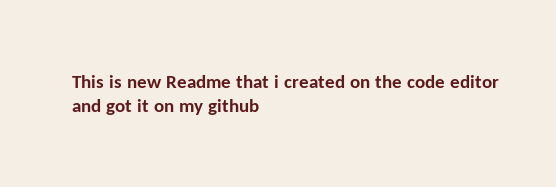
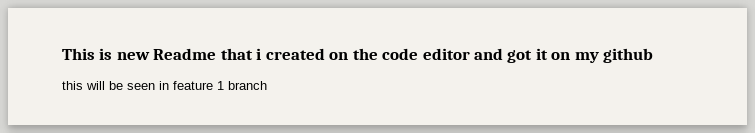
(259, 107) none -> [62,81,267,90] // this will be seen in feature 1 branch

